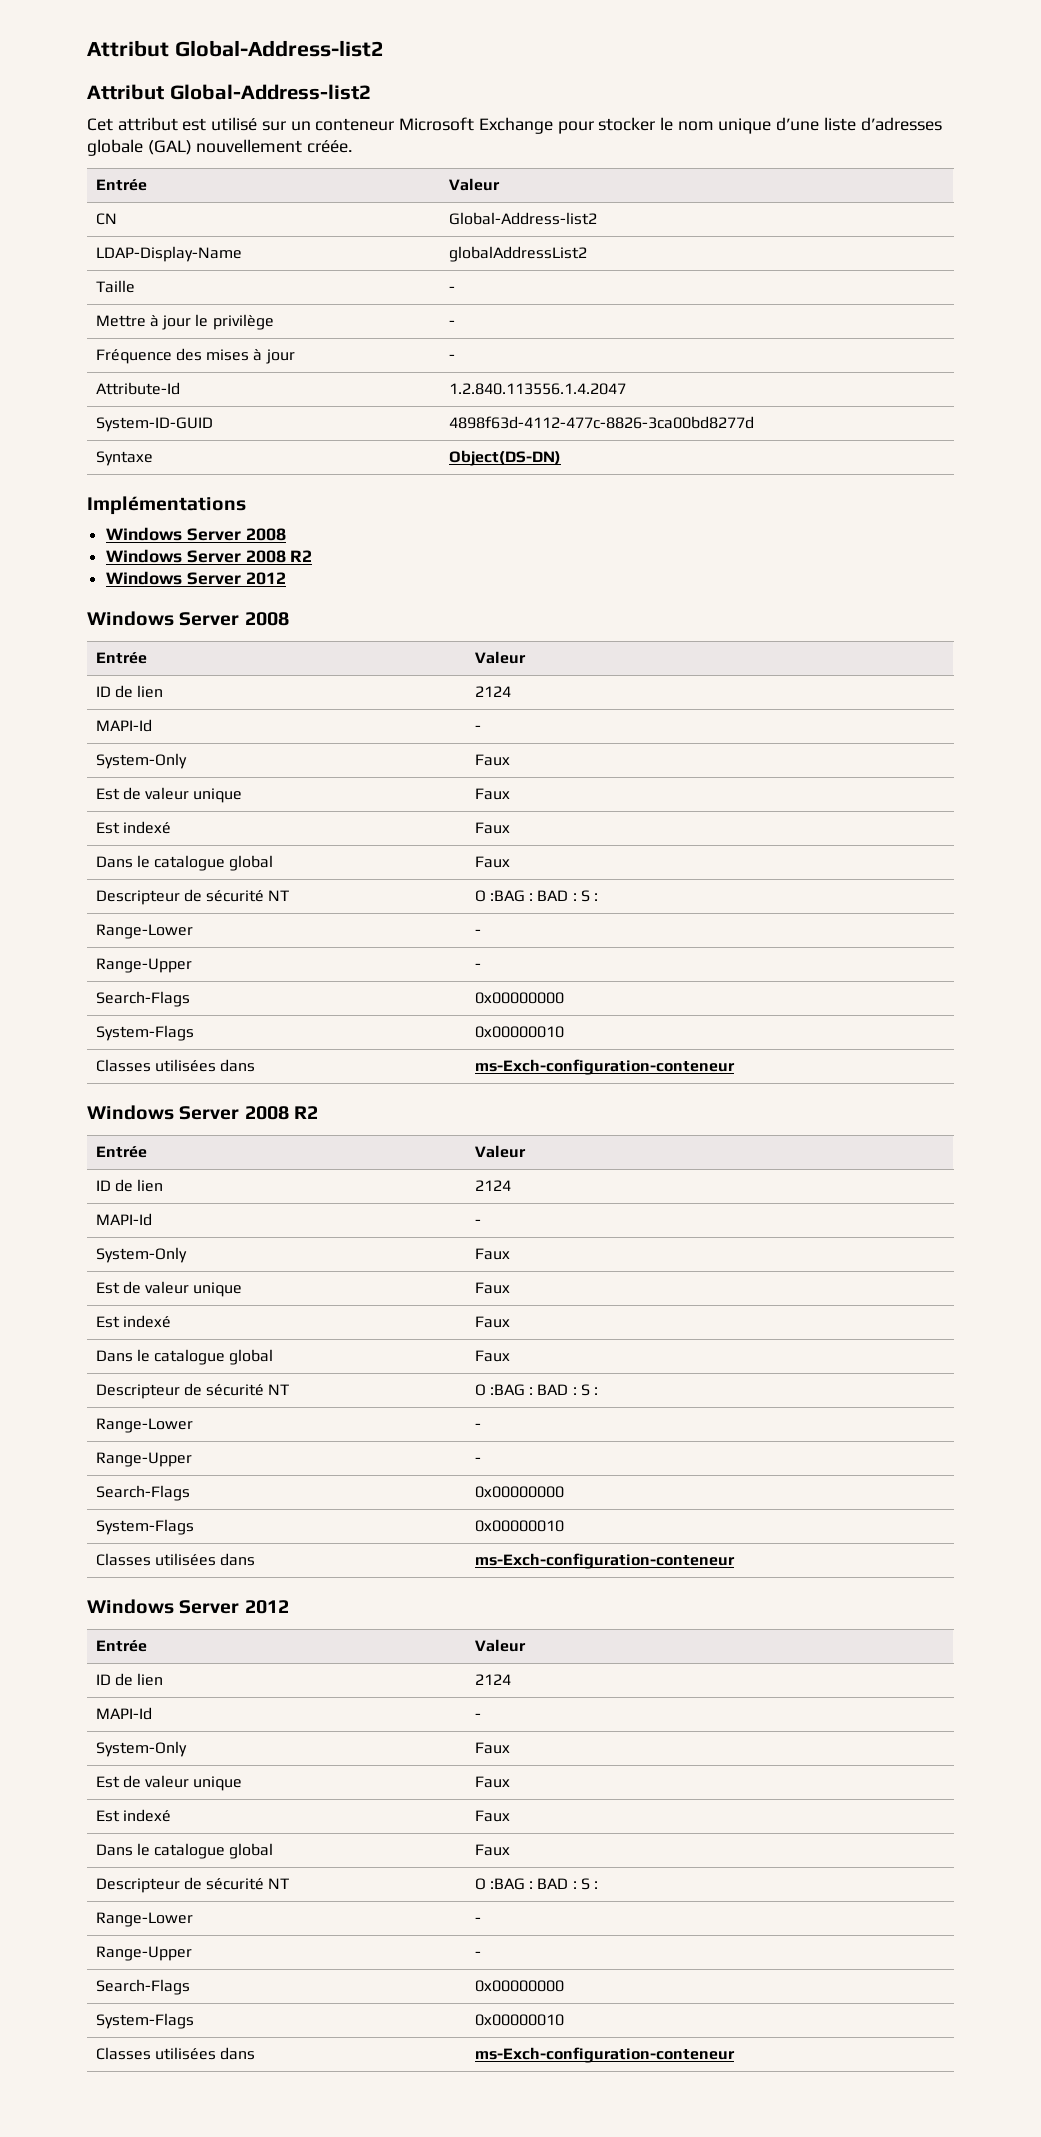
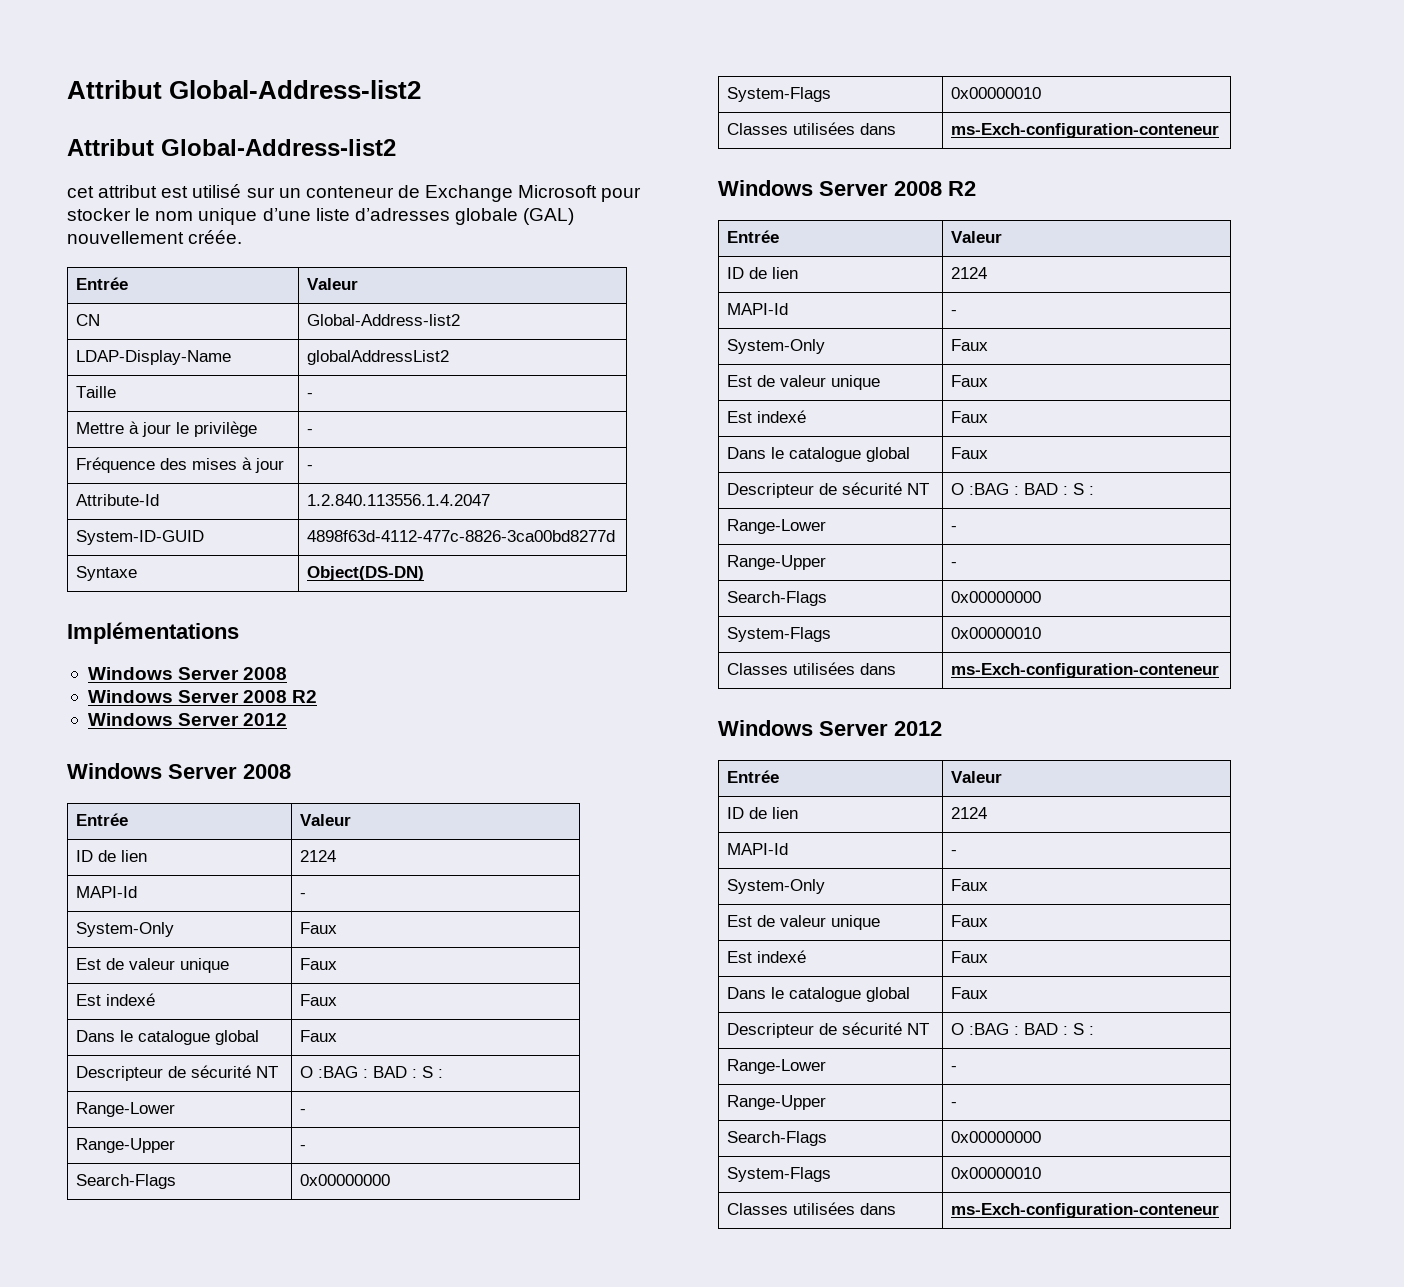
[87,118,113,131] Cet -> [67,186,94,198] cet
[399,117,553,134] Microsoft Exchange -> [397,185,598,202] de Exchange Microsoft

